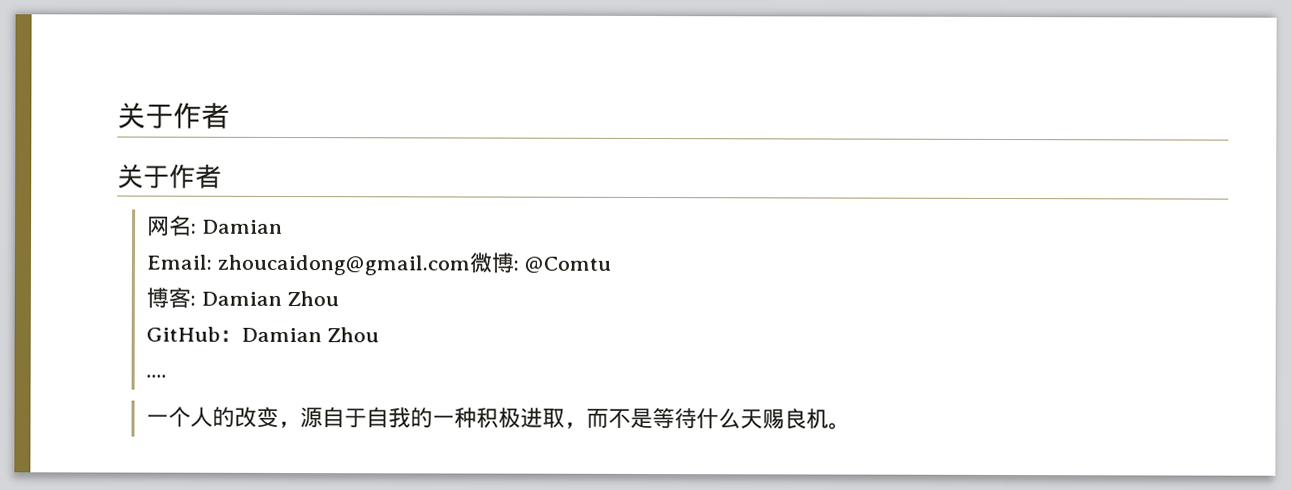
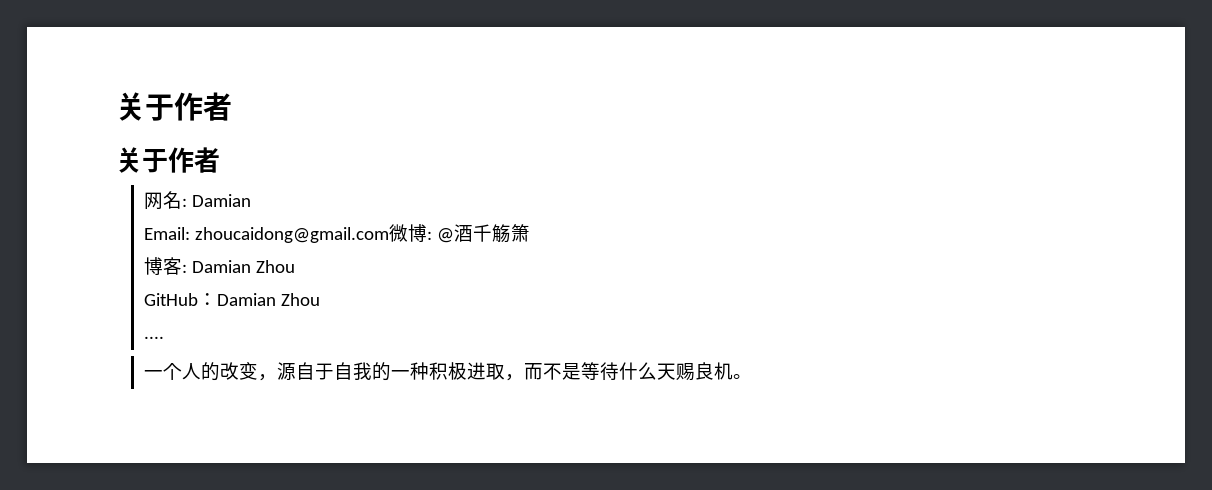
[523,256,611,274] @Comtu -> [436,224,530,243] @酒千觞箫

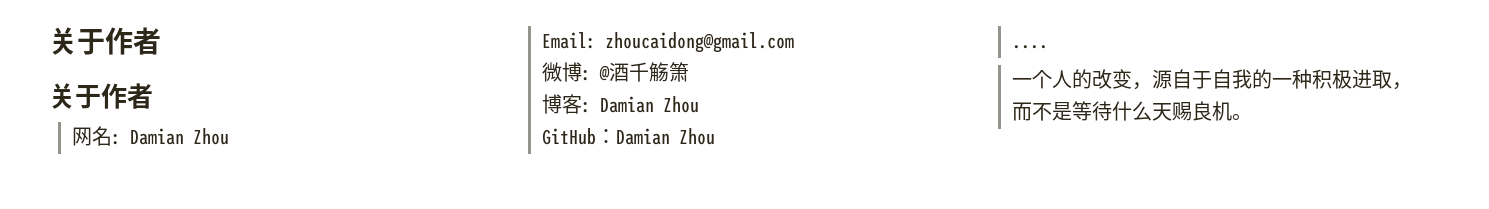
(251, 200) none -> [192,128,229,145] Zhou
(389, 235) none -> (794, 42) //

